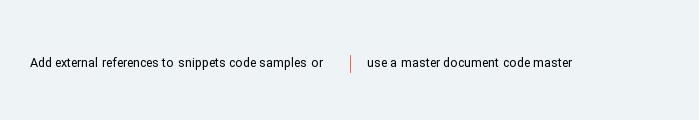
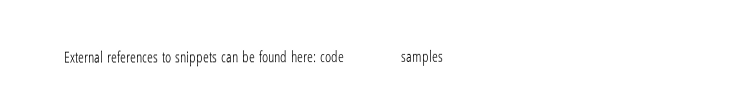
[30,57,99,67] Add external -> [63,50,104,63] External
[228,57,573,70] code samples or use a master document code master -> [220,49,444,66] can be found here: code samples

